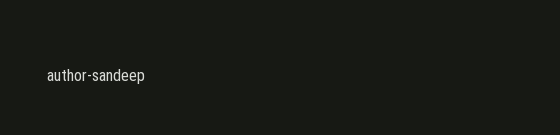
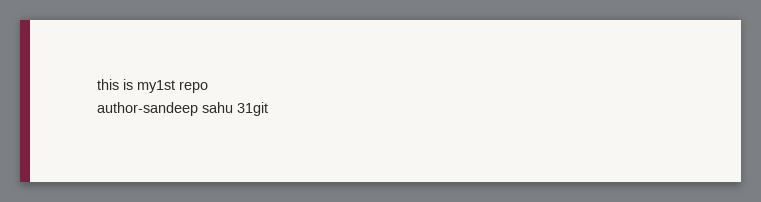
[47,69,145,84] author-sandeep -> [97,79,208,93] [97,102,268,116] this is my1st repo // author-sandeep sahu 31git

